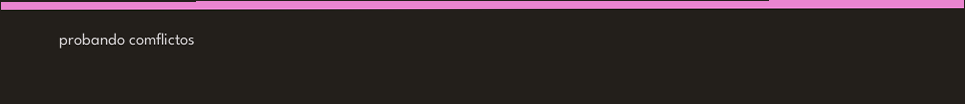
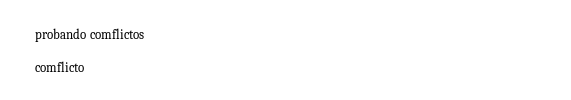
(196, 39) none -> [35,61,84,72] // comflicto

